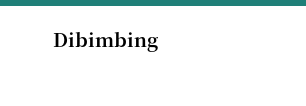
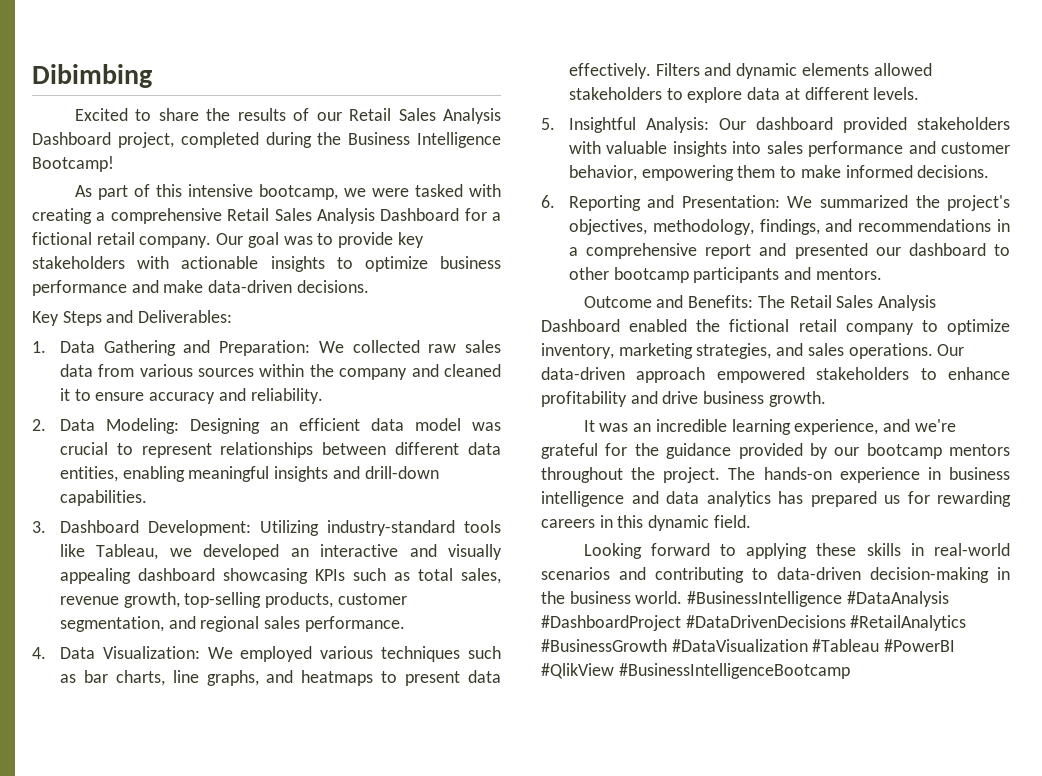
(158, 41) none -> [74,108,502,124] [32,132,501,148] [32,156,114,172] [74,184,501,200] [32,208,501,224] [32,232,424,248] [32,256,502,272] [32,280,369,296] [32,310,233,326] [32,340,501,356] [59,364,502,380] [59,388,323,404] [32,418,501,434] [59,442,501,458] [59,466,439,482] [59,490,147,506] [32,520,501,536] [59,544,503,560] [59,568,501,584] [59,592,407,608] [59,616,405,632] [32,646,501,662] [59,670,502,686] [568,63,932,79] [568,87,920,103] [541,117,1010,133] [568,141,1010,157] [568,165,990,181] [541,195,1010,211] [568,219,1010,235] [568,243,1011,259] [568,267,882,283] [583,295,936,311] [541,319,1010,335] [541,343,965,359] [541,367,1010,383] [541,391,826,407] [583,419,956,435] [541,443,1010,459] [541,467,1010,483] [541,491,1011,507] [541,515,751,531] [583,543,1011,559] [541,567,1010,583] [541,591,949,607] [541,615,967,631] [541,639,956,652] [541,663,850,679] // Excited to share the results of our Retail Sales Analysis Dashboard project, completed during the Business Intelligence Bootcamp! // As part of this intensive bootcamp, we were tasked with creating a comprehensive Retail Sales Analysis Dashboard for a fictional retail company. Our goal was to provide key stakeholders with actionable insights to optimize business performance and make data-driven decisions. // Key Steps and Deliverables: // 1. Data Gathering and Preparation: We collected raw sales data from various sources within the company and cleaned it to ensure accuracy and reliability. // 2. Data Modeling: Designing an efficient data model was crucial to represent relationships between different data entities, enabling meaningful insights and drill-down capabilities. // 3. Dashboard Development: Utilizing industry-standard tools like Tableau, we developed an interactive and visually appealing dashboard showcasing KPIs such as total sales, revenue growth, top-selling products, customer segmentation, and regional sales performance. // 4. Data Visualization: We employed various techniques such as bar charts, line graphs, and heatmaps to present data effectively. Filters and dynamic elements allowed stakeholders to explore data at different levels. // 5. Insightful Analysis: Our dashboard provided stakeholders with valuable insights into sales performance and customer behavior, empowering them to make informed decisions. // 6. Reporting and Presentation: We summarized the project's objectives, methodology, findings, and recommendations in a comprehensive report and presented our dashboard to other bootcamp participants and mentors. // Outcome and Benefits: The Retail Sales Analysis Dashboard enabled the fictional retail company to optimize inventory, marketing strategies, and sales operations. Our data-driven approach empowered stakeholders to enhance profitability and drive business growth. // It was an incredible learning experience, and we're grateful for the guidance provided by our bootcamp mentors throughout the project. The hands-on experience in business intelligence and data analytics has prepared us for rewarding careers in this dynamic field. // Looking forward to applying these skills in real-world scenarios and contributing to data-driven decision-making in the business world. #BusinessIntelligence #DataAnalysis #DashboardProject #DataDrivenDecisions #RetailAnalytics #BusinessGrowth #DataVisualization #Tableau #PowerBI #QlikView #BusinessIntelligenceBootcamp

